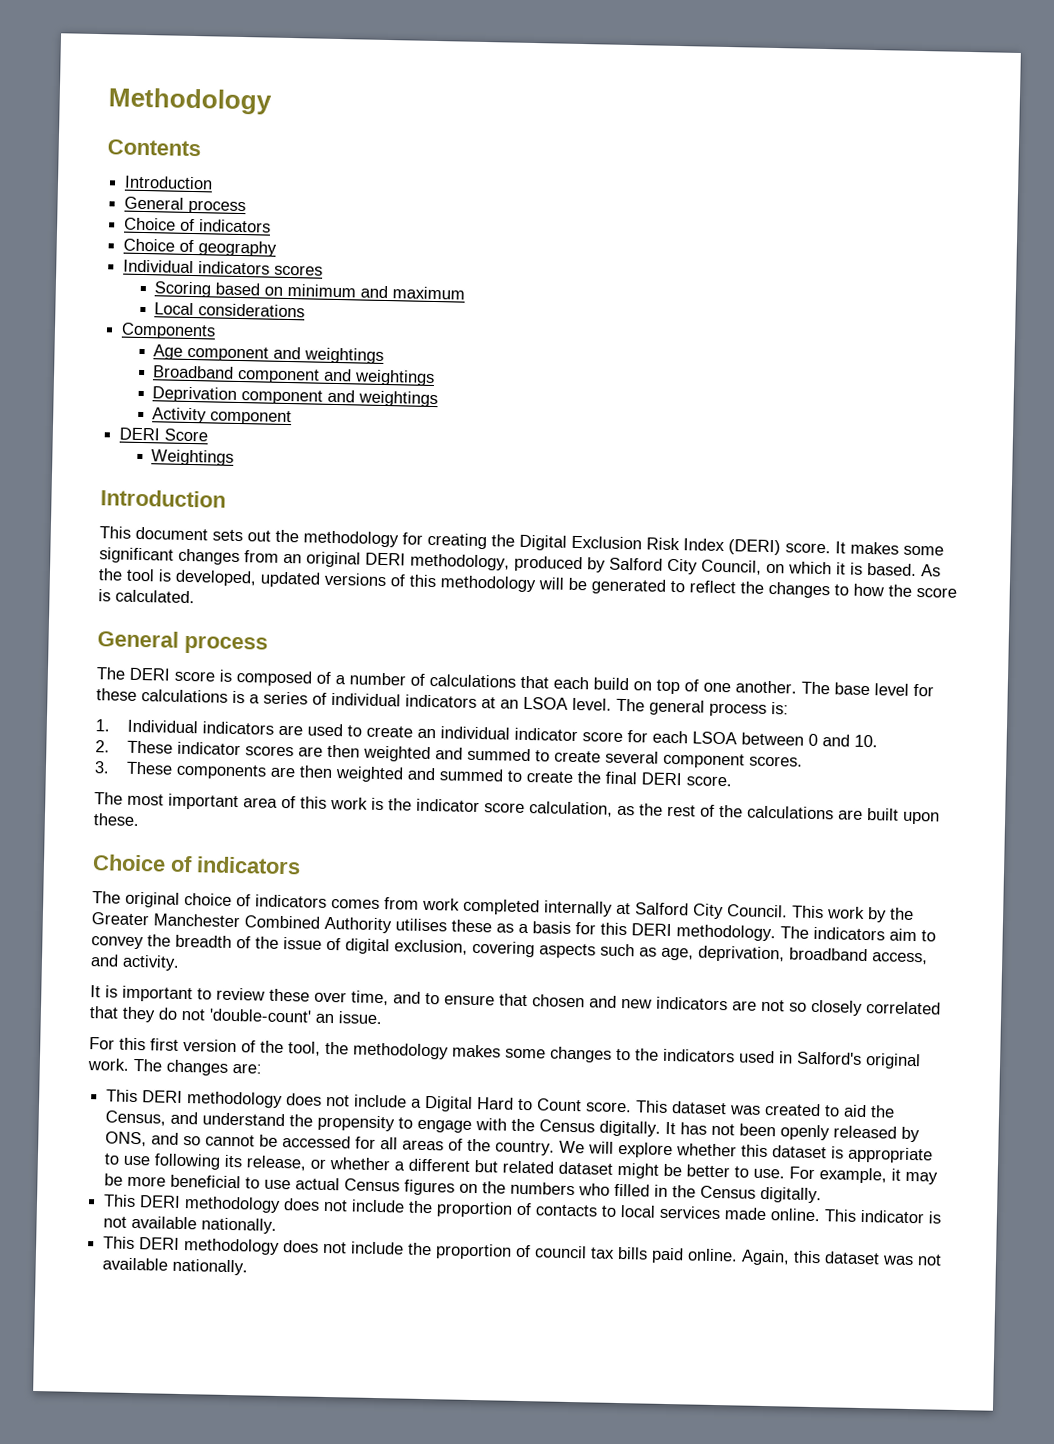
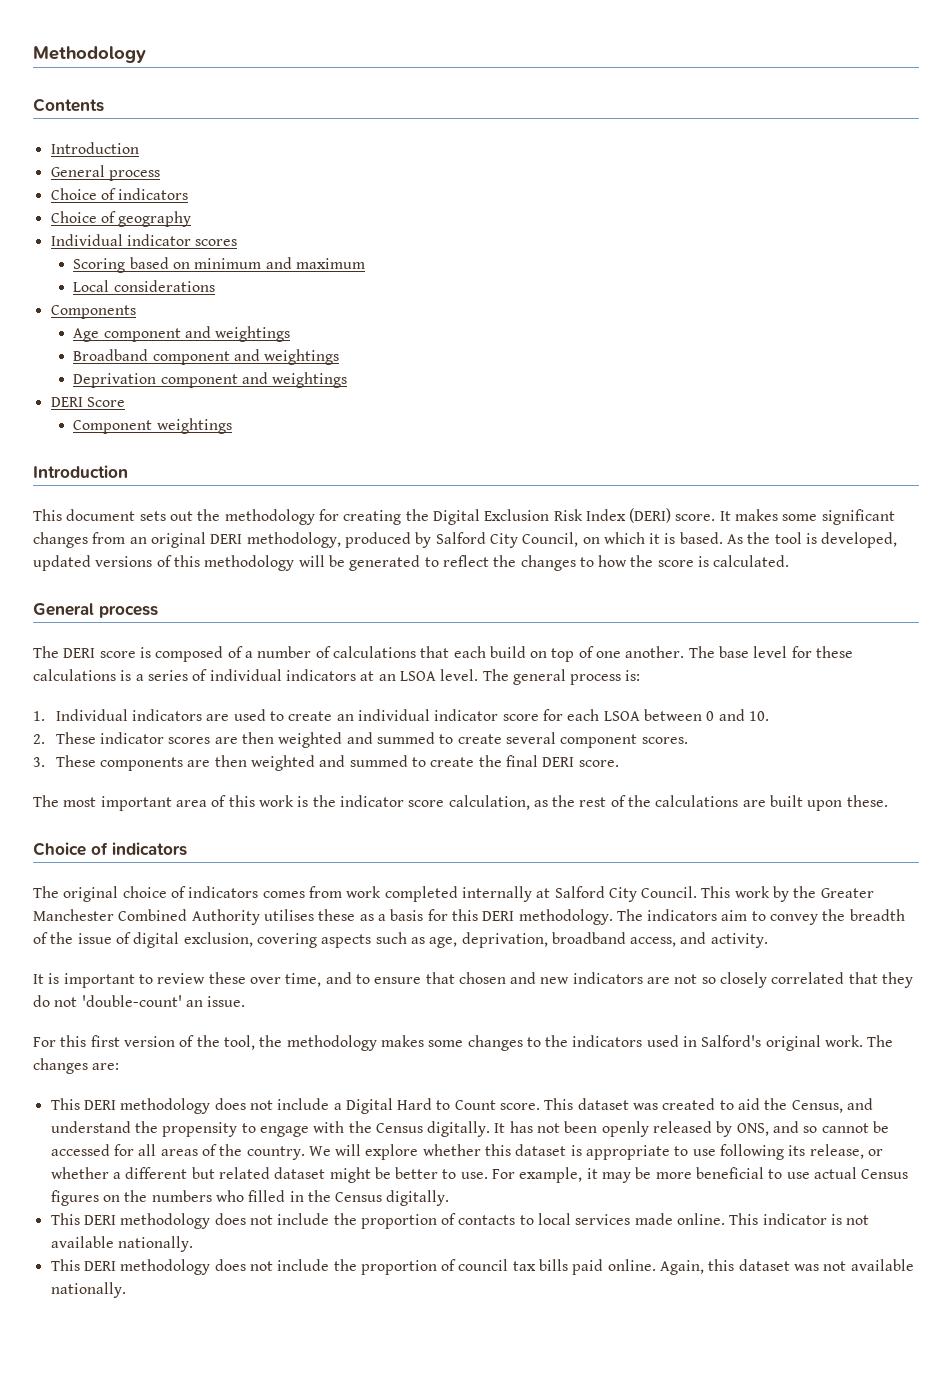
[198,261,271,275] indicators -> [126,234,191,246] indicator
[152,407,293,426] // Activity component -> (348, 380) none
[151,449,235,466] Weightings -> [73,418,232,434] Component weightings

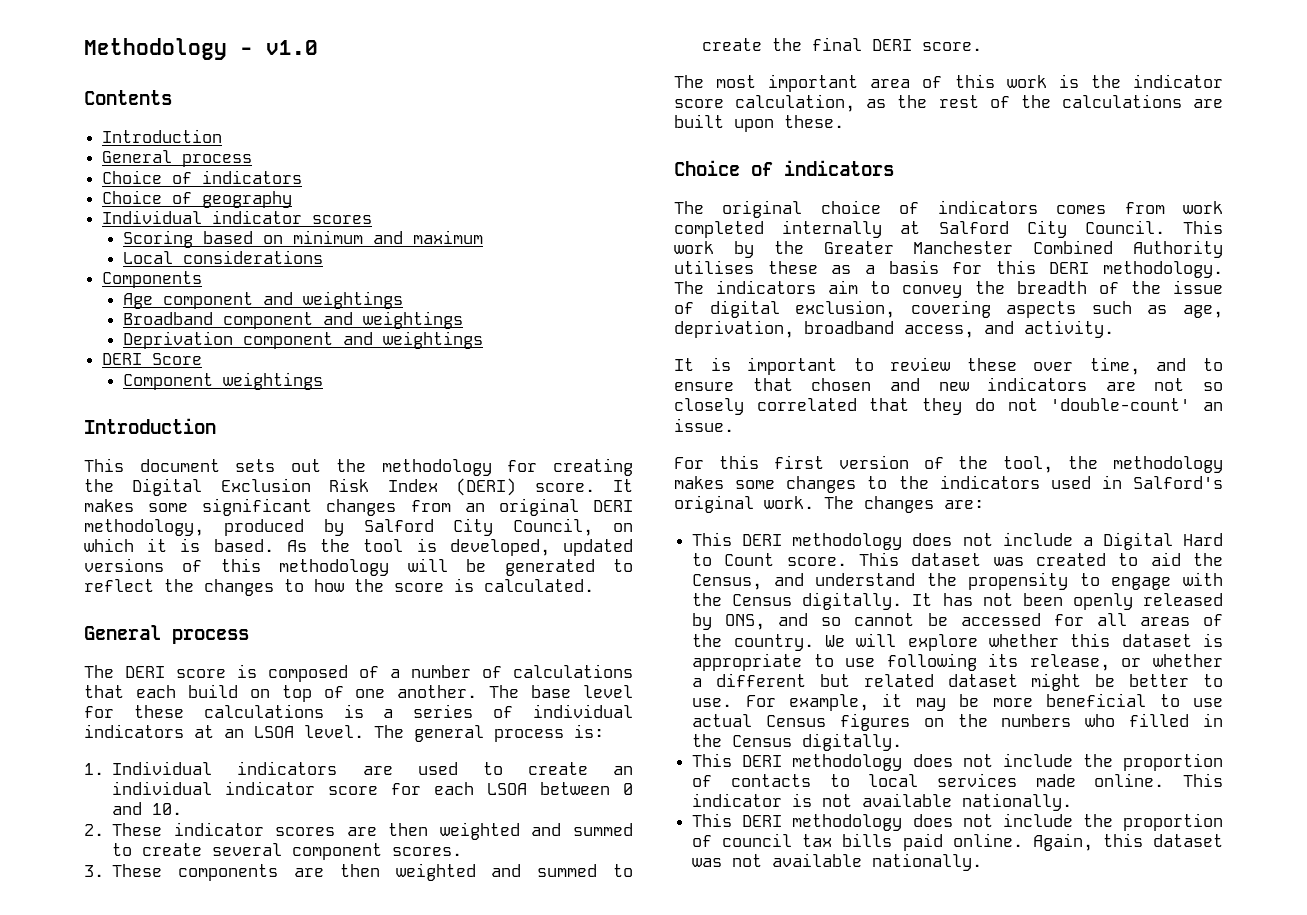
(146, 54) none -> [240,40,318,55] - v1.0

